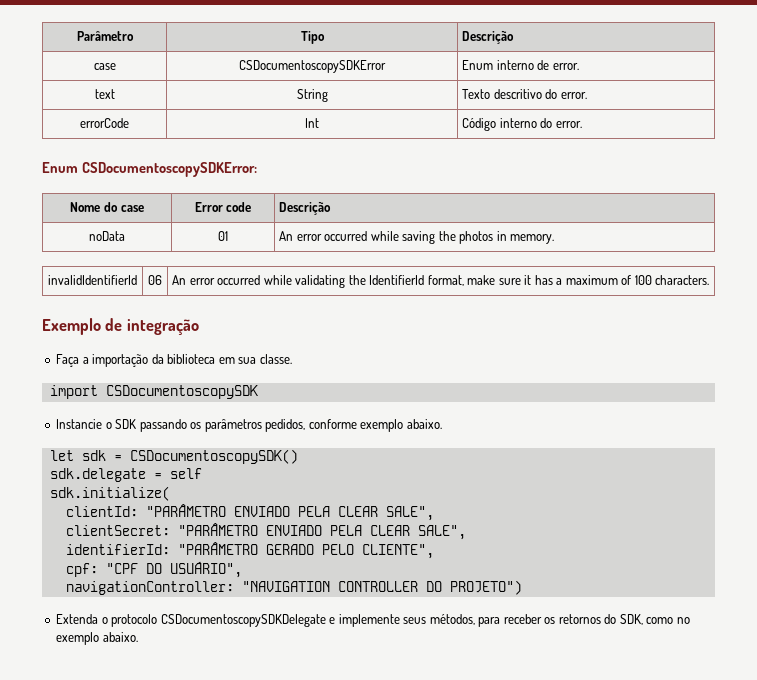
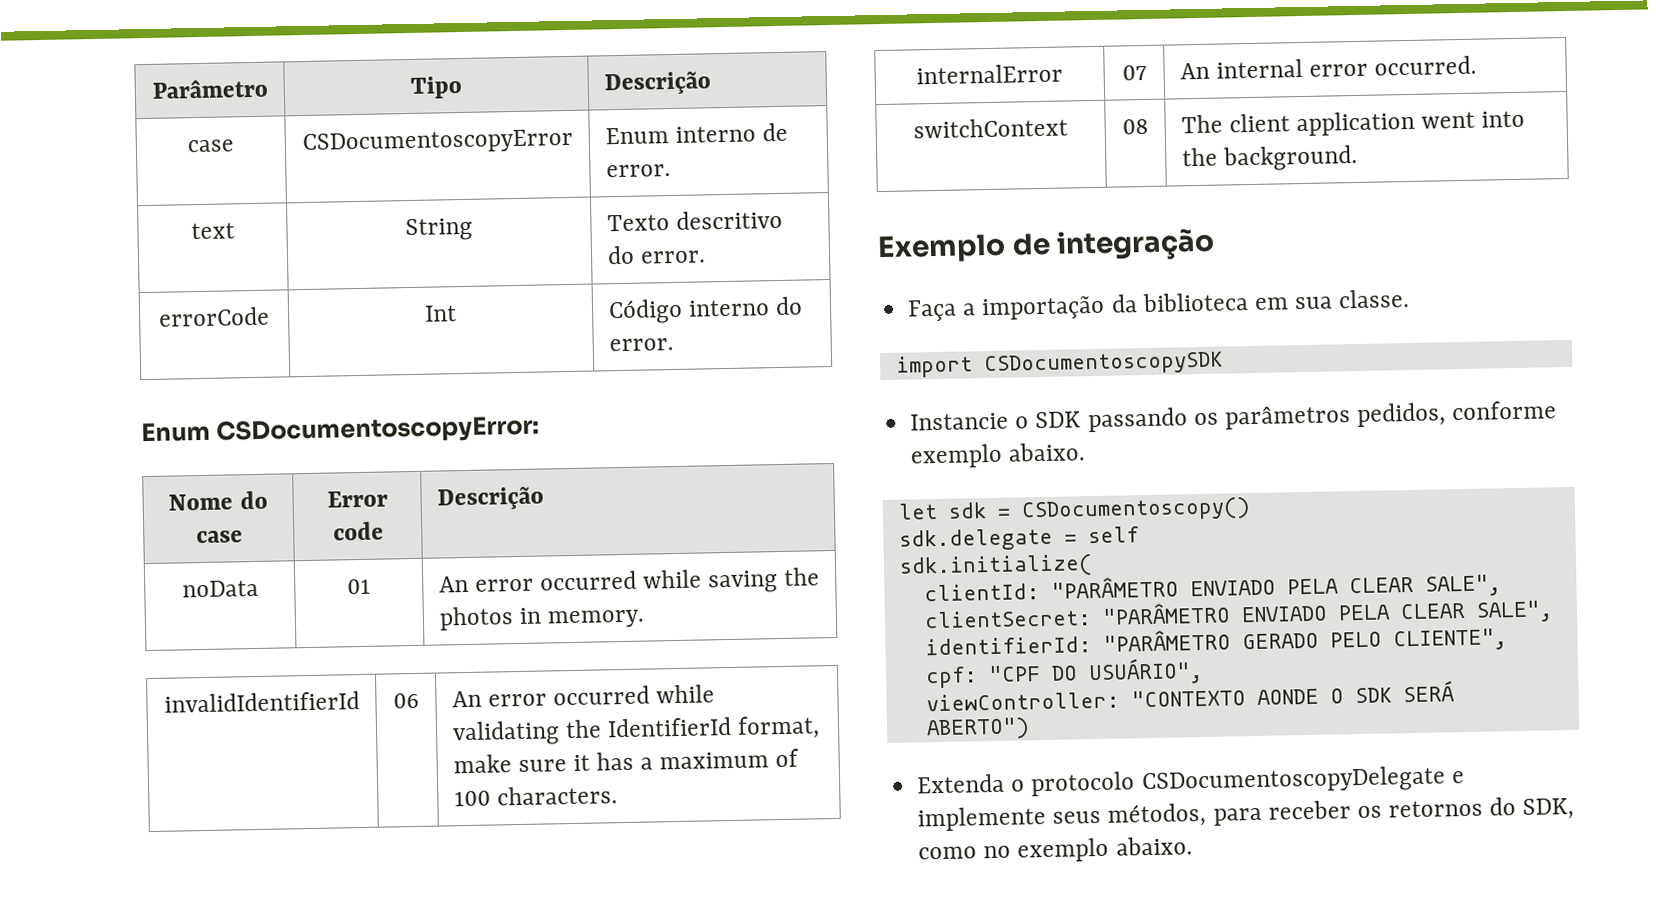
[239,60,386,73] CSDocumentoscopySDKError -> [301,128,574,156] CSDocumentoscopyError
[81,162,257,177] CSDocumentoscopySDKError: -> [216,414,541,446] CSDocumentoscopyError:
(710, 280) none -> [916,63,1063,85] [1121,64,1147,81] [1179,55,1477,80] [913,117,1068,139] [1121,118,1149,135] [1180,110,1526,137] [1181,144,1358,172] // internalError | 07 | An internal error occurred. // switchContext | 08 | The client application went into the background.
[129,449,298,464] CSDocumentoscopySDK() -> [1020,497,1251,523] CSDocumentoscopy()
[65,580,522,595] navigationController: "NAVIGATION CONTROLLER DO PROJETO") -> [925,680,1455,712] [925,717,1030,741] viewController: "CONTEXTO AONDE O SDK SERÁ ABERTO")
[160,614,326,627] CSDocumentoscopySDKDelegate -> [1140,765,1446,796] CSDocumentoscopyDelegate

